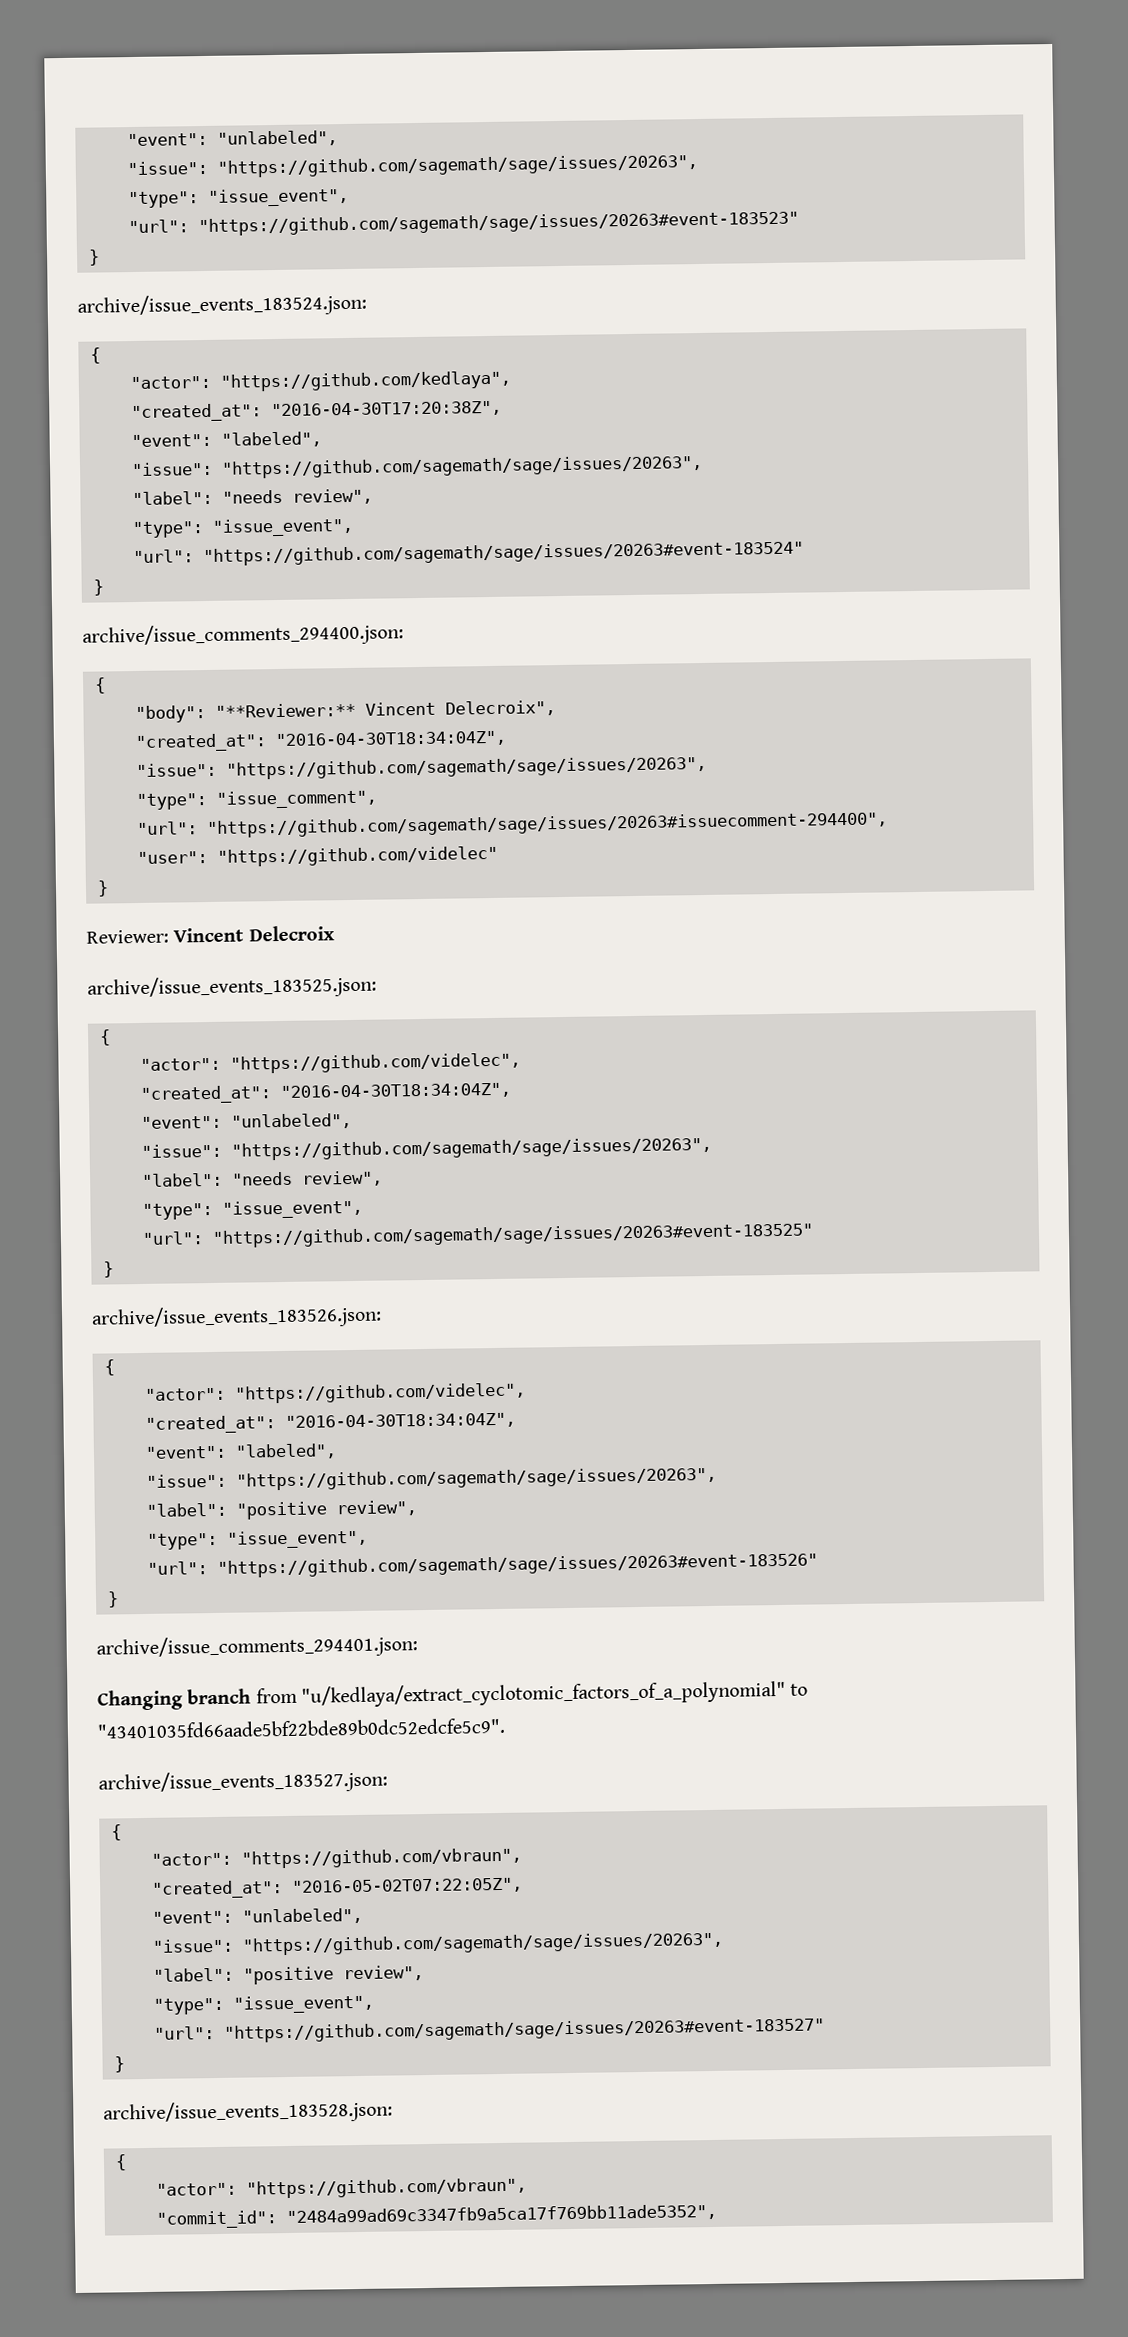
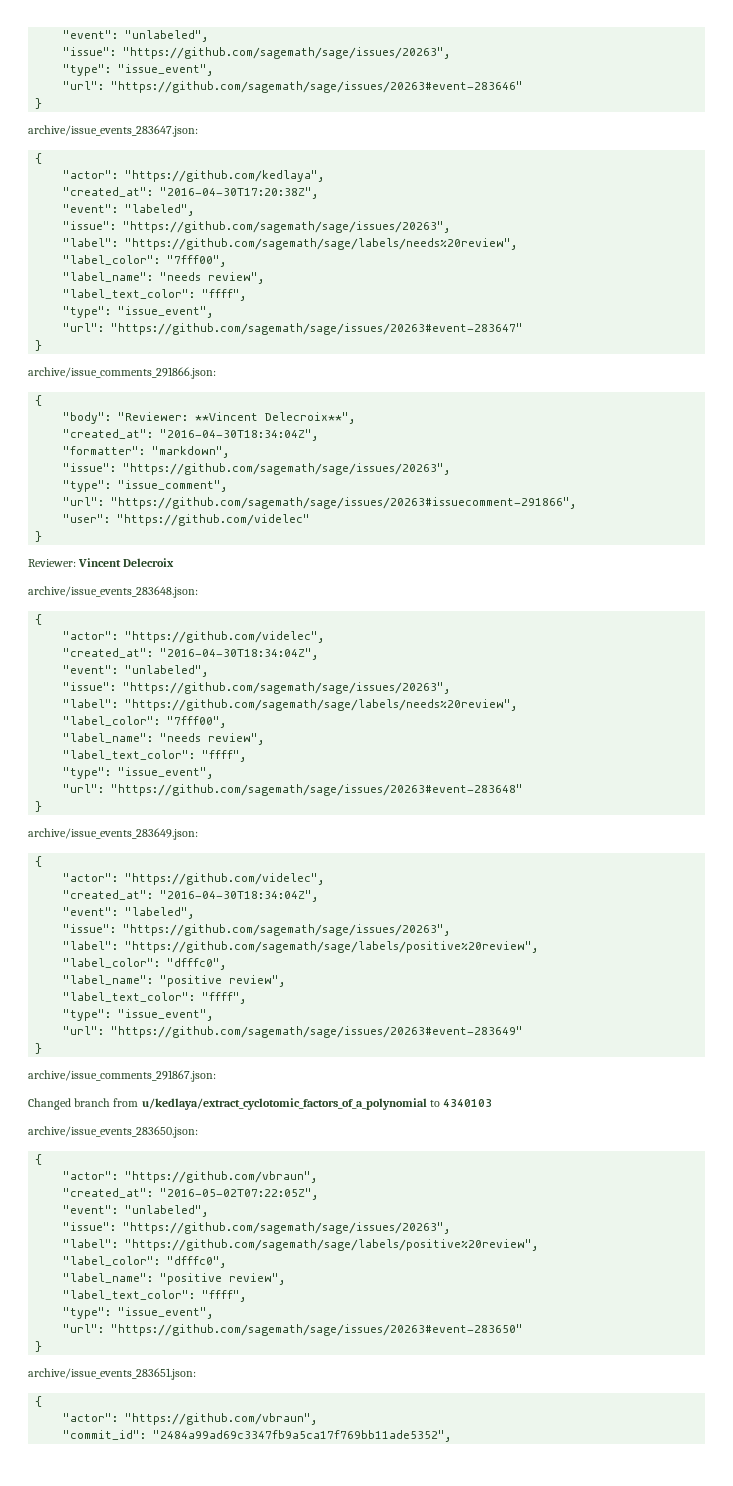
[197,210,799,237] [87,249,100,266] [77,292,367,318] "https://github.com/sagemath/sage/issues/20263#event-183523" // } // archive/issue_events_183524.json: -> [111,81,524,93] [35,98,43,109] [28,125,198,137] "https://github.com/sagemath/sage/issues/20263#event-283646" // } // archive/issue_events_283647.json:
[221,488,373,505] [131,517,354,539] [132,540,804,567] [92,579,104,596] [82,622,404,648] "needs review", // "type": "issue_event", // "url": "https://github.com/sagemath/sage/issues/20263#event-183524" // } // archive/issue_comments_294400.json: -> [125,238,518,250] [63,255,227,267] [63,272,265,284] [63,289,247,301] [63,306,214,318] [63,323,524,335] [35,340,43,351] [28,367,216,379] "https://github.com/sagemath/sage/labels/needs%20review", // "label_color": "7fff00", // "label_name": "needs review", // "label_text_color": "ffff", // "type": "issue_event", // "url": "https://github.com/sagemath/sage/issues/20263#event-283647" // } // archive/issue_comments_291866.json:
[214,700,556,718] [134,730,507,753] "**Reviewer:** Vincent Delecroix", // "created_at": "2016-04-30T18:34:04Z", -> [118,412,356,424] [63,429,319,441] [63,446,230,458] "Reviewer: **Vincent Delecroix**", // "created_at": "2016-04-30T18:34:04Z", // "formatter": "markdown",
[206,811,888,839] "https://github.com/sagemath/sage/issues/20263#issuecomment-294400", -> [111,497,577,509] "https://github.com/sagemath/sage/issues/20263#issuecomment-291866",
[87,974,377,1000] archive/issue_events_183525.json: -> [28,586,198,598] archive/issue_events_283648.json:
[231,1170,383,1187] [141,1199,363,1220] [141,1222,814,1248] [102,1261,114,1278] [91,1304,382,1330] "needs review", // "type": "issue_event", // "url": "https://github.com/sagemath/sage/issues/20263#event-183525" // } // archive/issue_events_183526.json: -> [125,699,518,711] [63,716,227,728] [63,733,265,745] [63,750,247,762] [63,767,214,779] [63,784,524,796] [35,801,43,812] [28,828,198,840] "https://github.com/sagemath/sage/labels/needs%20review", // "label_color": "7fff00", // "label_name": "needs review", // "label_text_color": "ffff", // "type": "issue_event", // "url": "https://github.com/sagemath/sage/issues/20263#event-283648" // } // archive/issue_events_283649.json:
[235,1500,417,1520] [146,1529,368,1550] [146,1552,818,1578] [106,1591,119,1608] [96,1634,418,1660] [97,1679,809,1711] [97,1717,505,1739] [98,1769,388,1795] "positive review", // "type": "issue_event", // "url": "https://github.com/sagemath/sage/issues/20263#event-183526" // } // archive/issue_comments_294401.json: // Changing branch from "u/kedlaya/extract_cyclotomic_factors_of_a_polynomial" to "43401035fd66aade5bf22bde89b0dc52edcfe5c9". // archive/issue_events_183527.json: -> [125,941,539,953] [63,958,227,970] [63,975,286,987] [63,992,247,1004] [63,1009,214,1021] [63,1026,524,1038] [35,1043,43,1054] [28,1070,216,1082] [28,1098,493,1110] [28,1126,198,1138] "https://github.com/sagemath/sage/labels/positive%20review", // "label_color": "dfffc0", // "label_name": "positive review", // "label_text_color": "ffff", // "type": "issue_event", // "url": "https://github.com/sagemath/sage/issues/20263#event-283649" // } // archive/issue_comments_291867.json: // Changed branch from u/kedlaya/extract_cyclotomic_factors_of_a_polynomial to 4340103 // archive/issue_events_283650.json:
[242,1965,424,1985] [152,1994,374,2015] [153,2017,825,2043] [113,2056,125,2073] [103,2099,393,2125] "positive review", // "type": "issue_event", // "url": "https://github.com/sagemath/sage/issues/20263#event-183527" // } // archive/issue_events_183528.json: -> [125,1239,539,1251] [63,1256,227,1268] [63,1273,286,1285] [63,1290,247,1302] [63,1307,214,1319] [63,1324,524,1336] [35,1341,43,1352] [28,1368,196,1380] "https://github.com/sagemath/sage/labels/positive%20review", // "label_color": "dfffc0", // "label_name": "positive review", // "label_text_color": "ffff", // "type": "issue_event", // "url": "https://github.com/sagemath/sage/issues/20263#event-283650" // } // archive/issue_events_283651.json:

